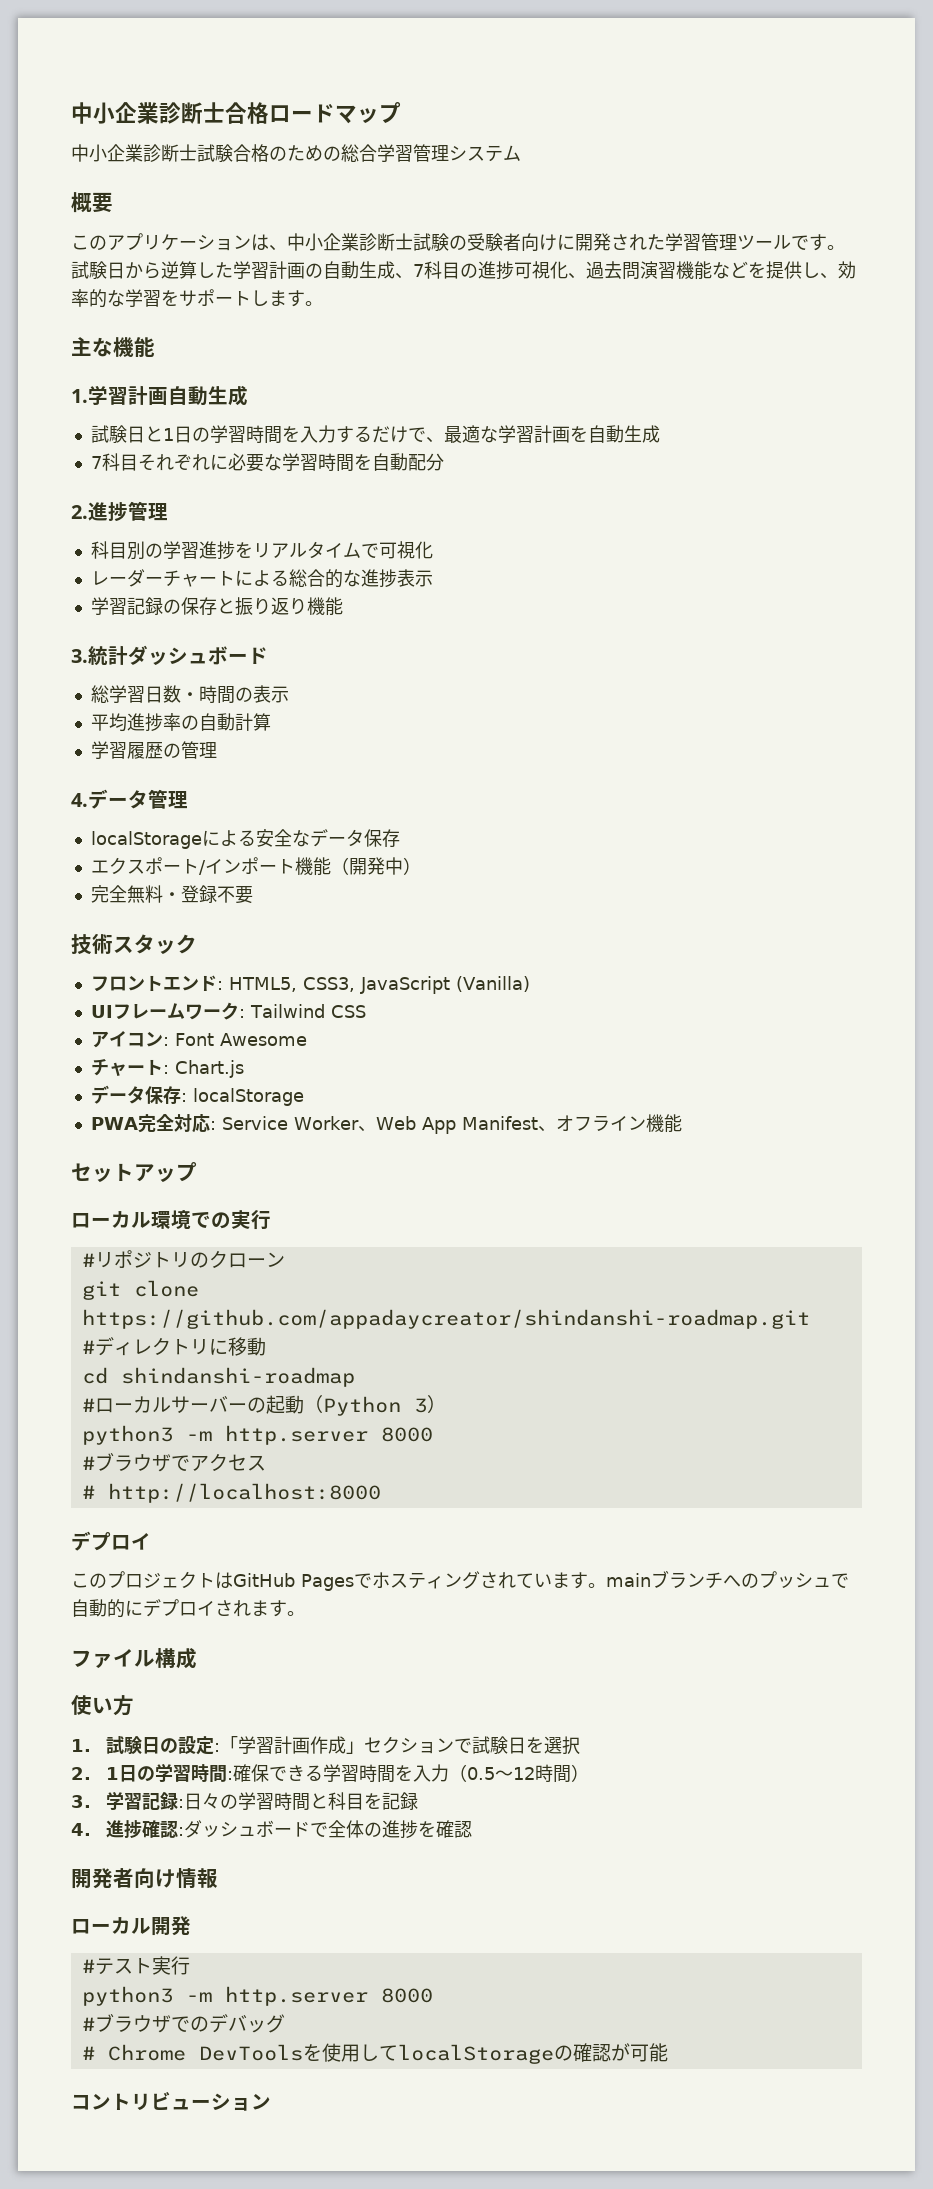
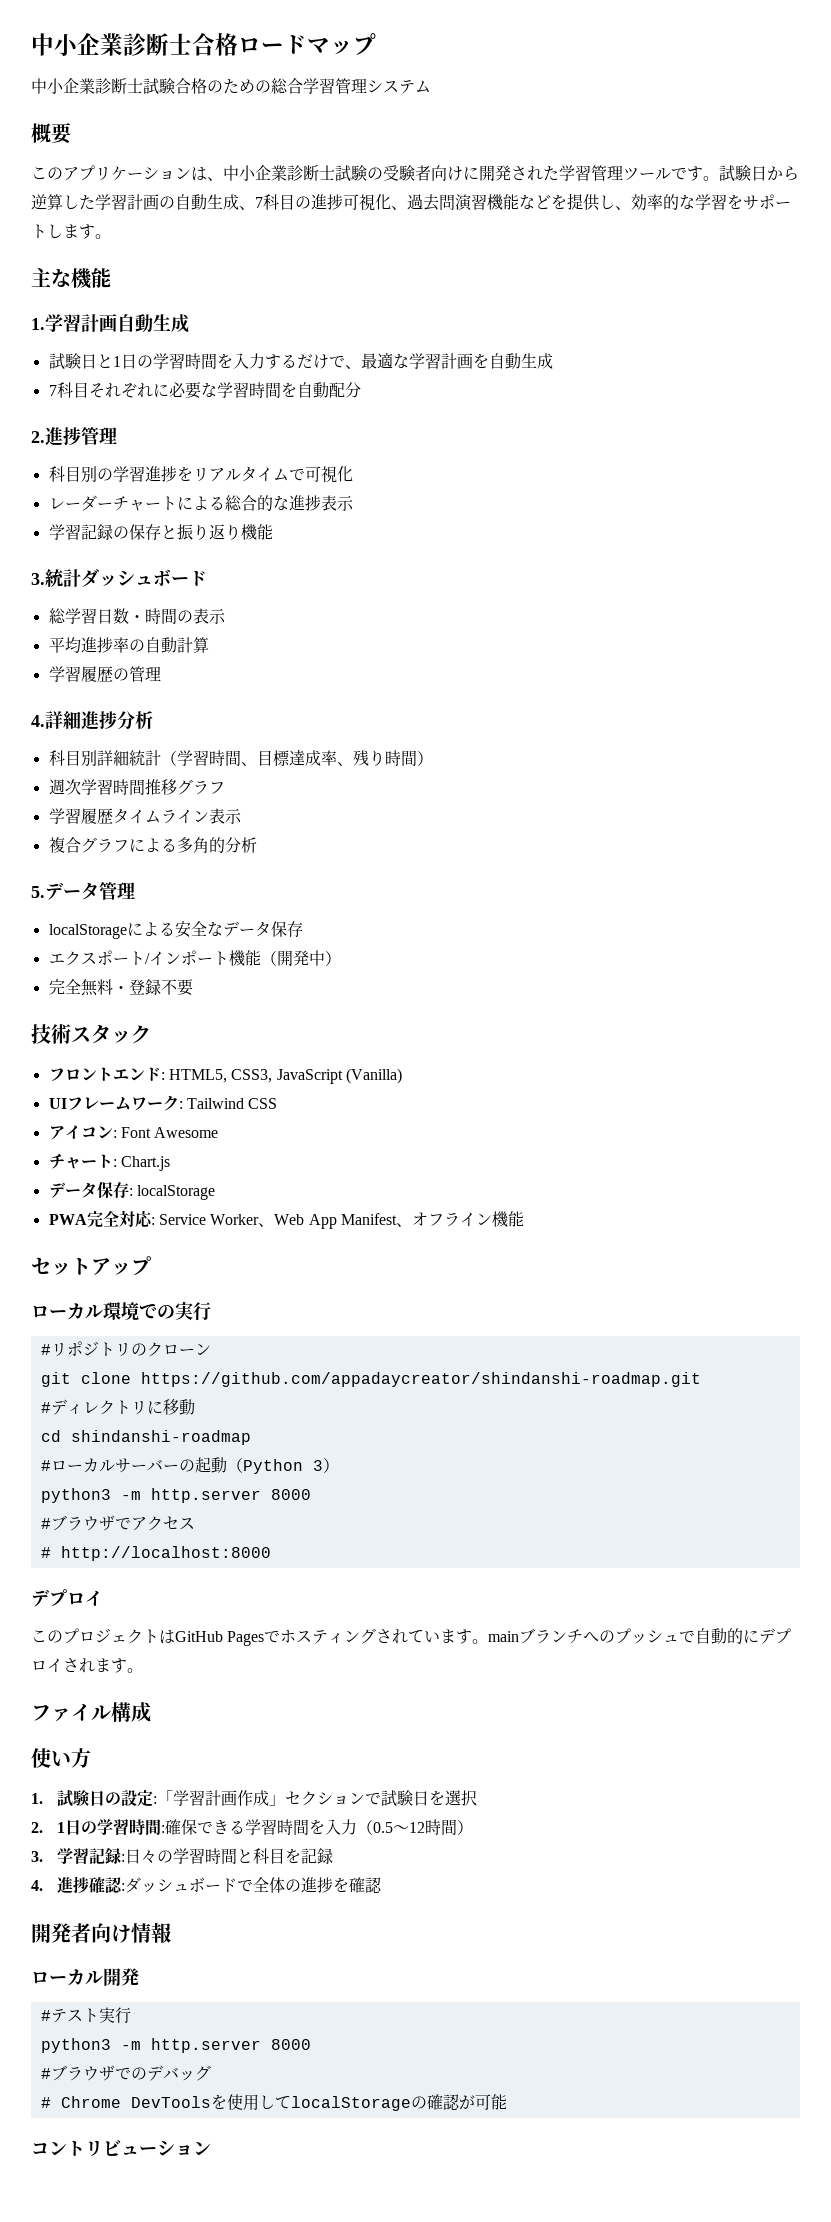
(88, 800) none -> [45,711,153,730] [48,749,433,766] [48,779,225,795] [48,808,242,824] [48,837,257,853] [31,886,45,898] 詳細進捗分析 // 科目別詳細統計（学習時間、目標達成率、残り時間） // 週次学習時間推移グラフ // 学習履歴タイムライン表示 // 複合グラフによる多角的分析 // 5.

